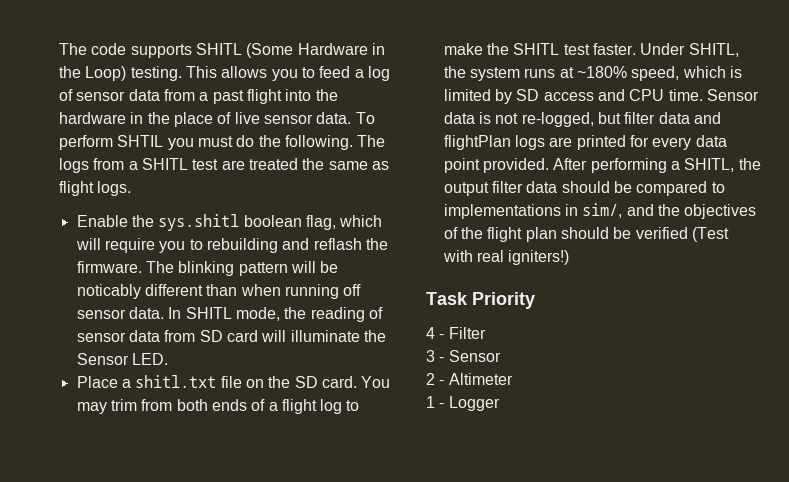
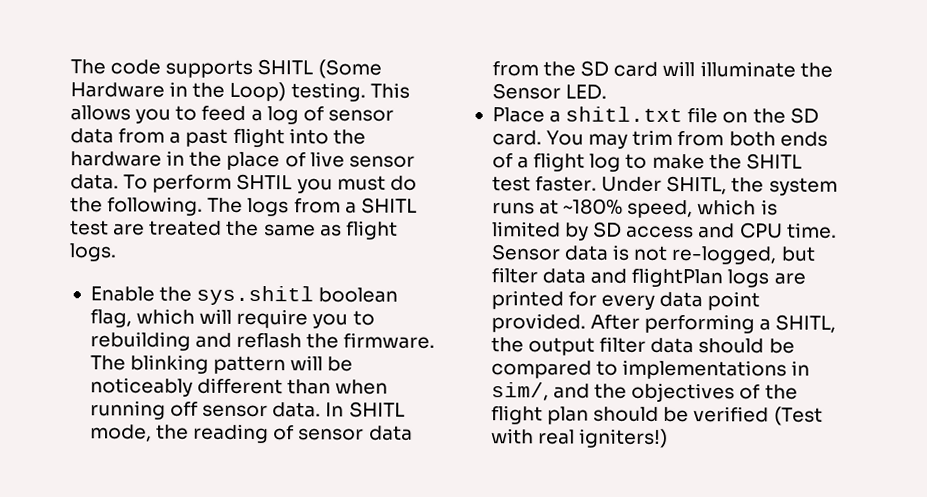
[76,284,141,299] noticably -> [89,377,193,397] noticeably
(196, 336) none -> [543,61,577,77] the
[426,292,535,309] [426,327,486,339] [426,350,501,362] [426,373,513,385] [426,396,500,411] // Task Priority // 4 - Filter // 3 - Sensor // 2 - Altimeter // 1 - Logger -> (669, 438) none

